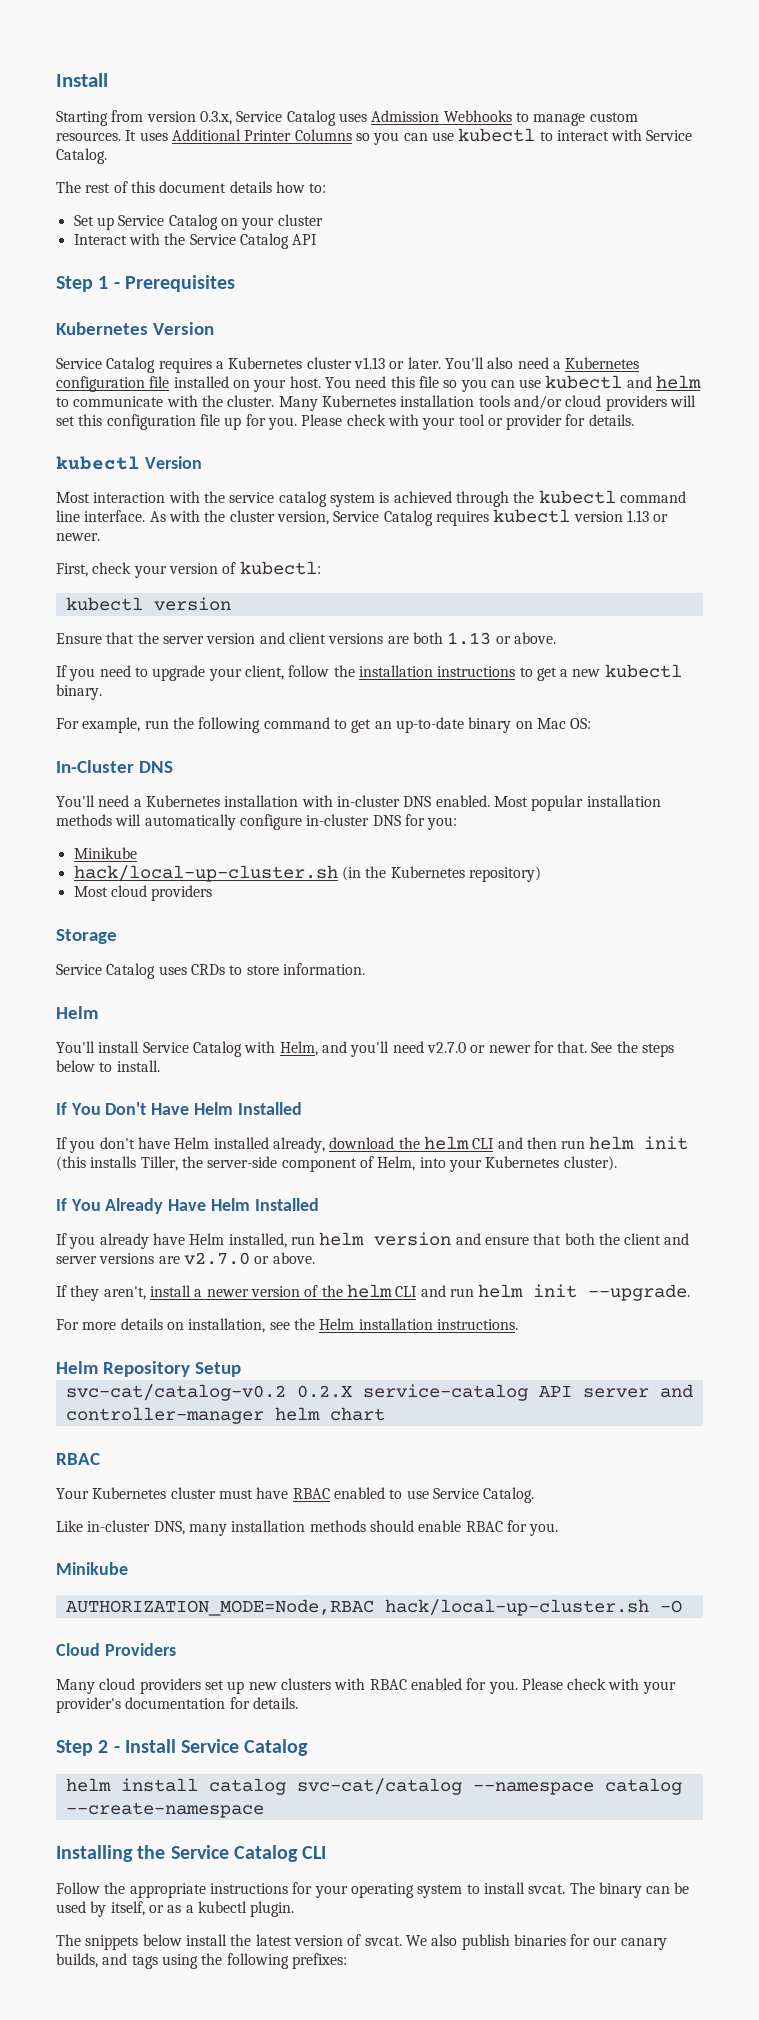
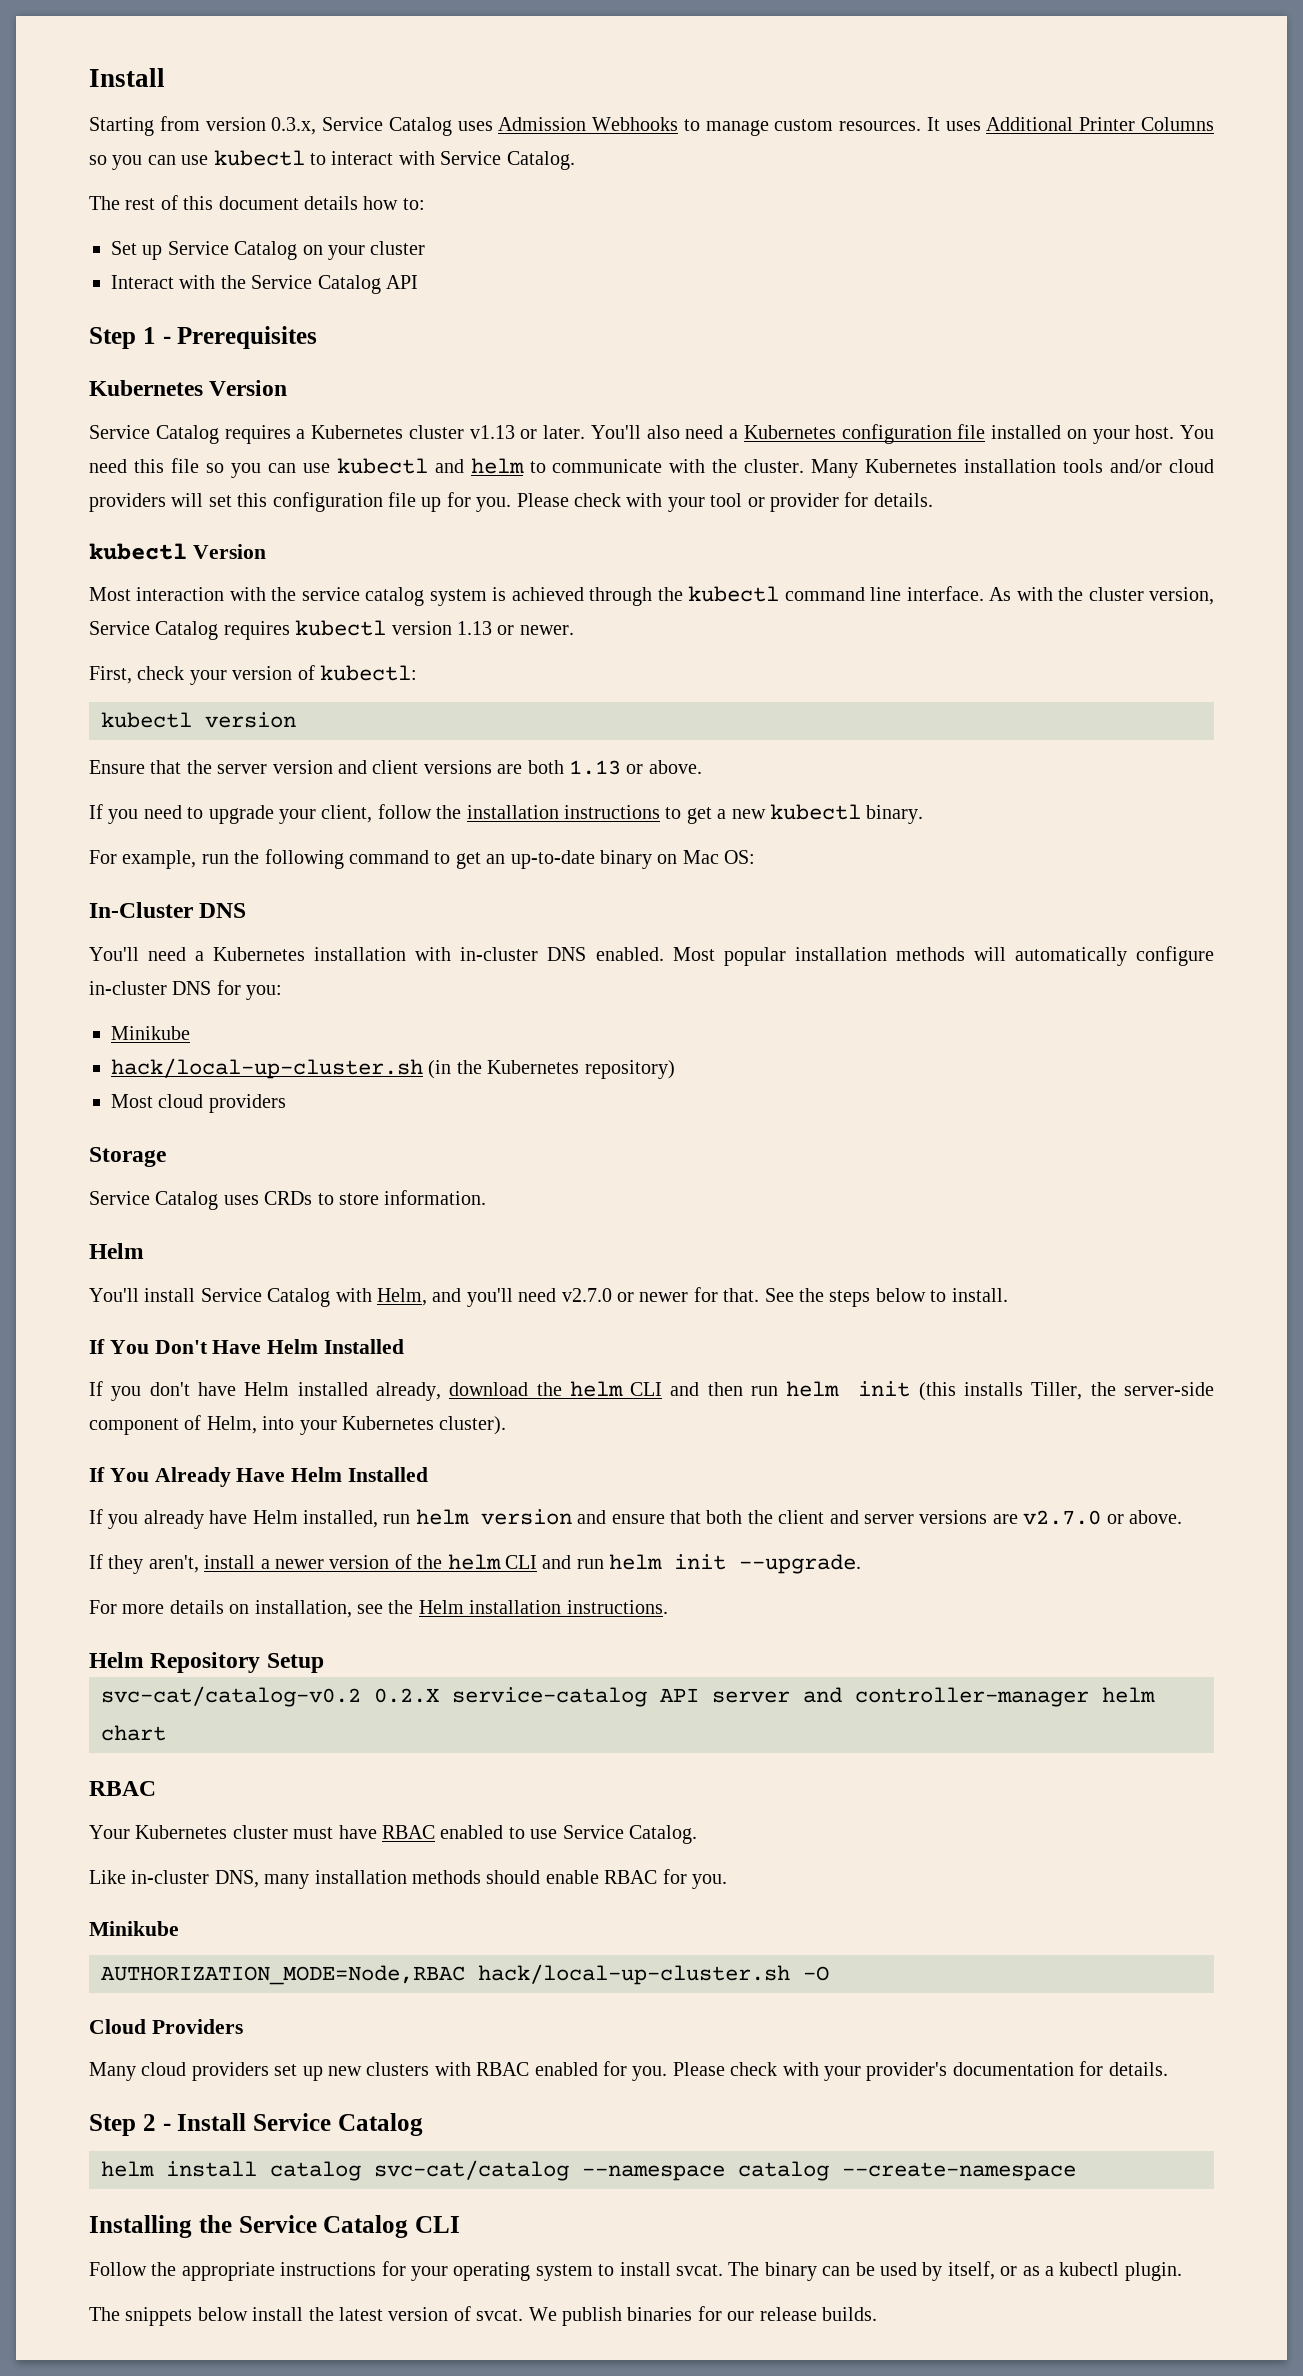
[431,1934,458,1946] also -> (557, 2314) none
[620,1938,667,1950] [56,1953,347,1969] canary builds, and tags using the following prefixes: -> [759,2307,877,2321] release builds.

